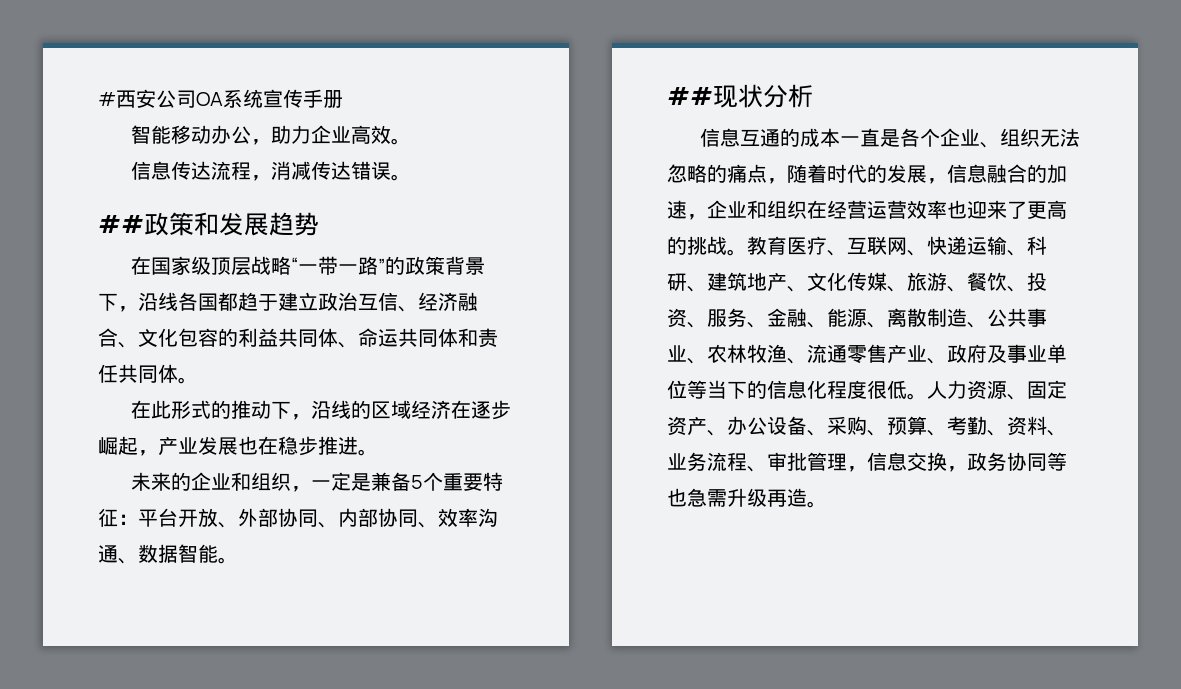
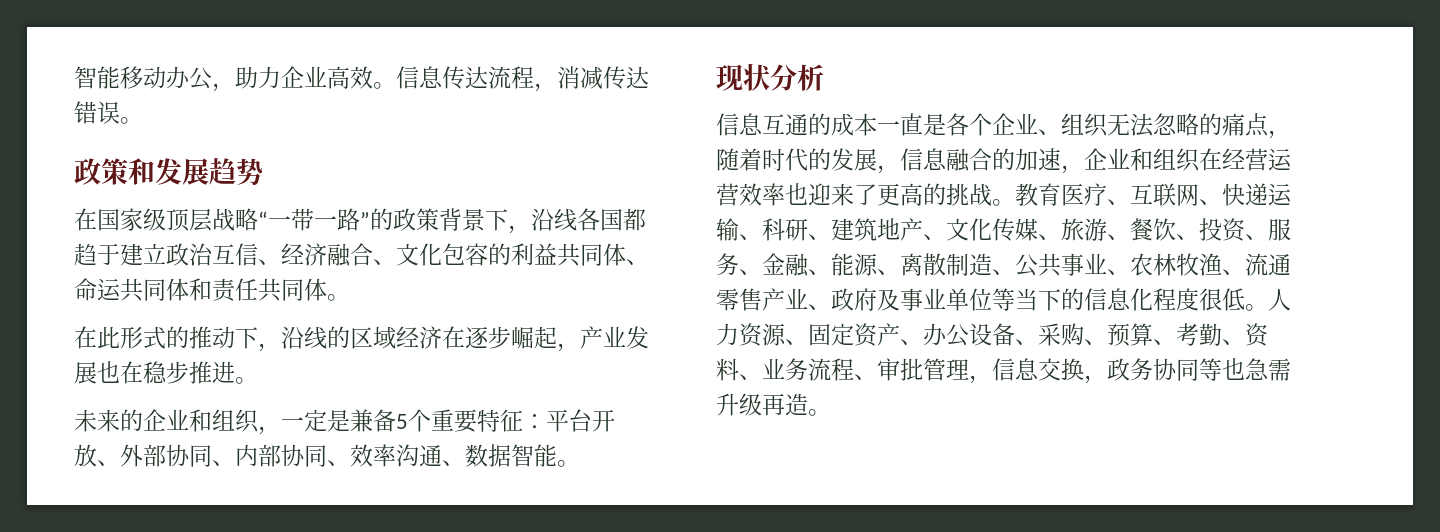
[98,89,343,108] #西安公司OA系统宣传手册 // -> (74, 77) none
(412, 141) // -> (396, 85) none
[98,215,144,233] ## -> (143, 120) none
[667,87,713,105] ## -> (580, 463) none

